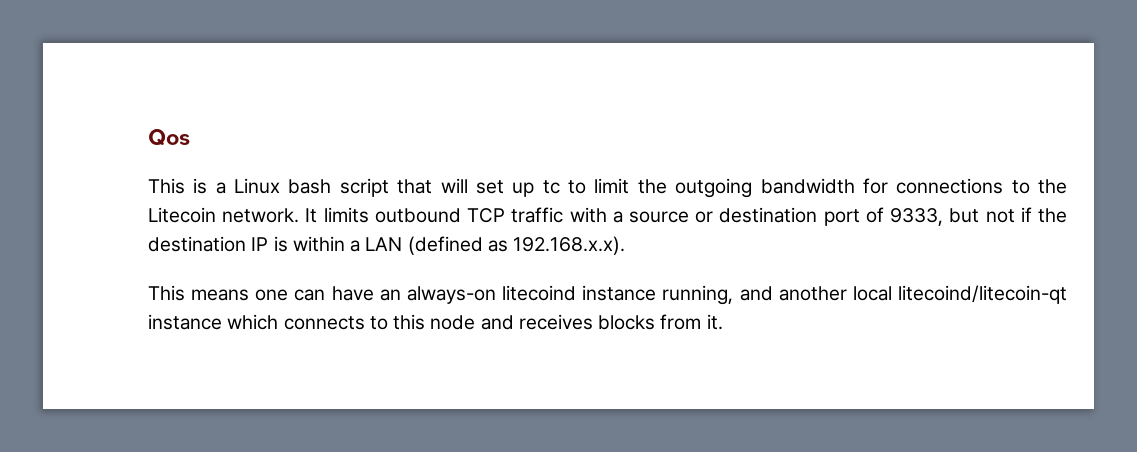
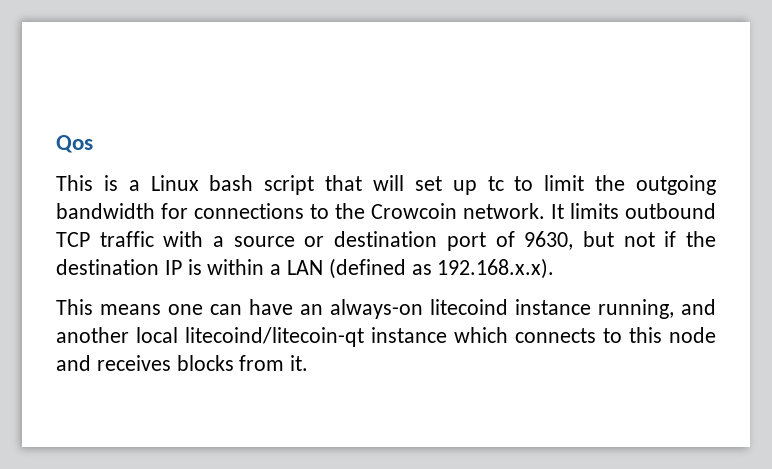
[148,207,216,223] Litecoin -> [371,203,457,219] Crowcoin
[890,208,944,226] 9333, -> [524,231,574,250] 9630,

